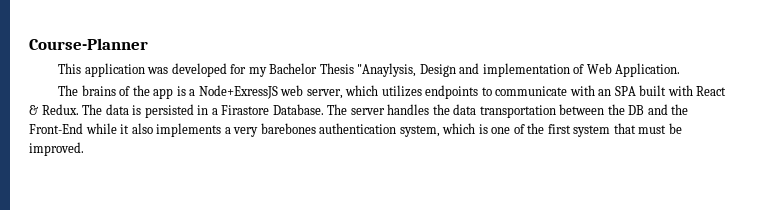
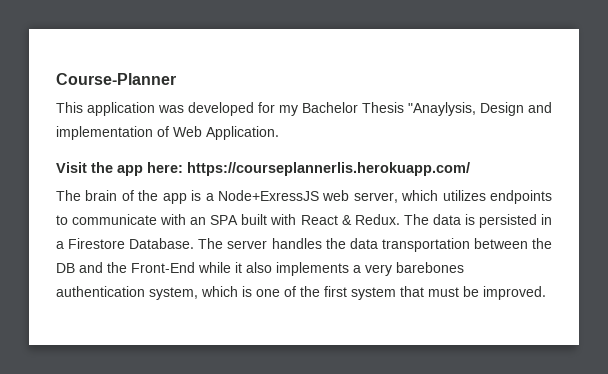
[58,85,116,96] // The brains -> [56,162,470,176] [56,190,118,201] // Visit the app here: https://courseplannerlis.herokuapp.com/ // The brain
[221,105,270,115] Firastore -> [68,238,126,249] Firestore

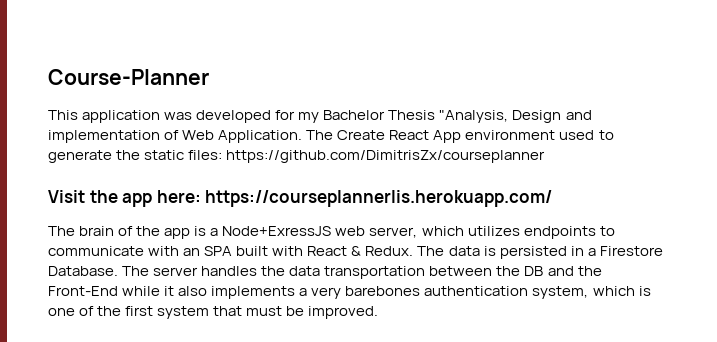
[408,102,476,116] "Anaylysis, -> [439,110,509,123] "Analysis,
(279, 133) none -> [306,130,614,143] [48,150,546,163] The Create React App environment used to generate the static files: https://github.com/DimitrisZx/courseplanner

